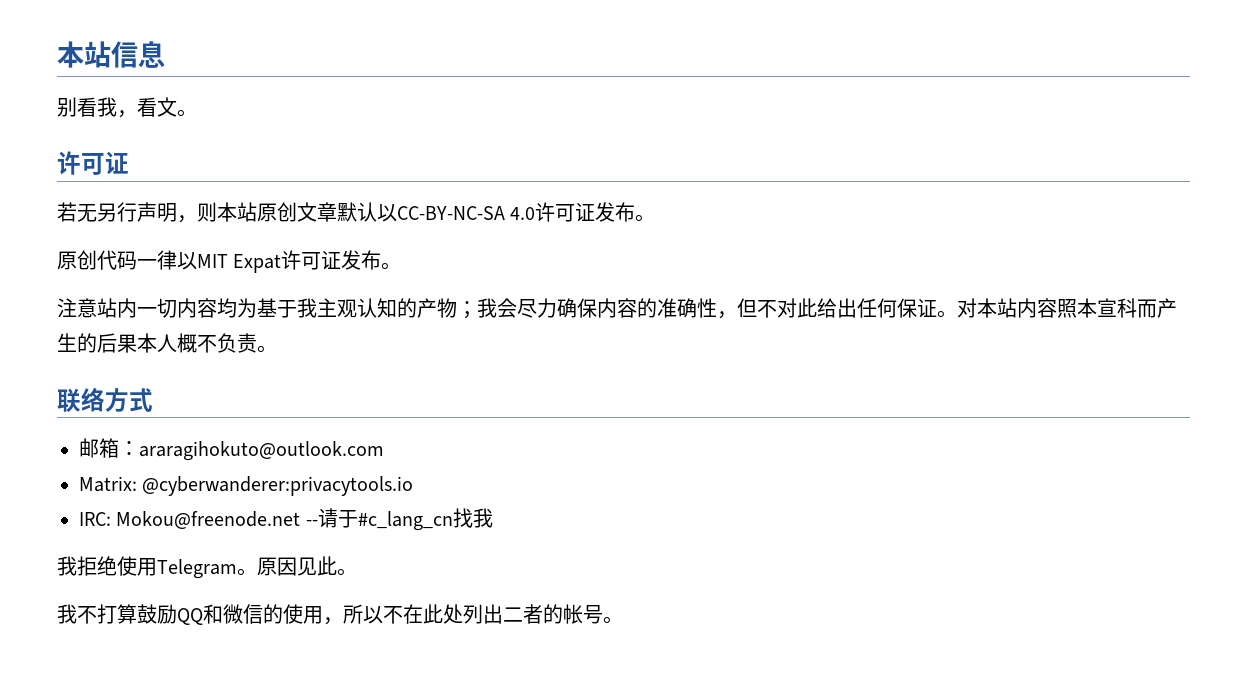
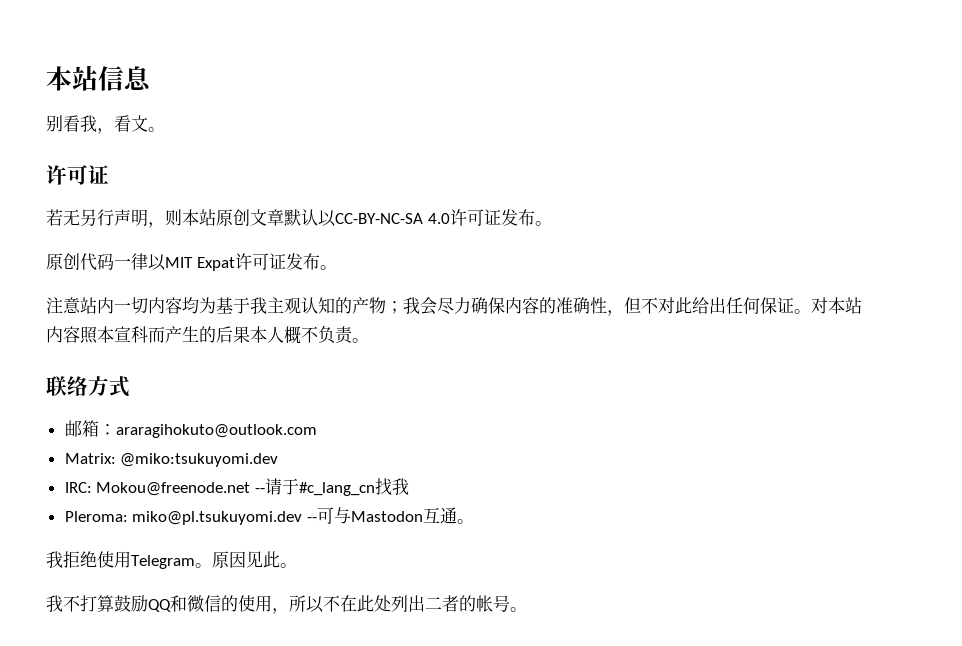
[142,476,414,496] @cyberwanderer:privacytools.io -> [120,453,279,467] @miko:tsukuyomi.dev
(493, 518) none -> [64,507,474,525] // Pleroma: miko@pl.tsukuyomi.dev --可与Mastodon互通。

